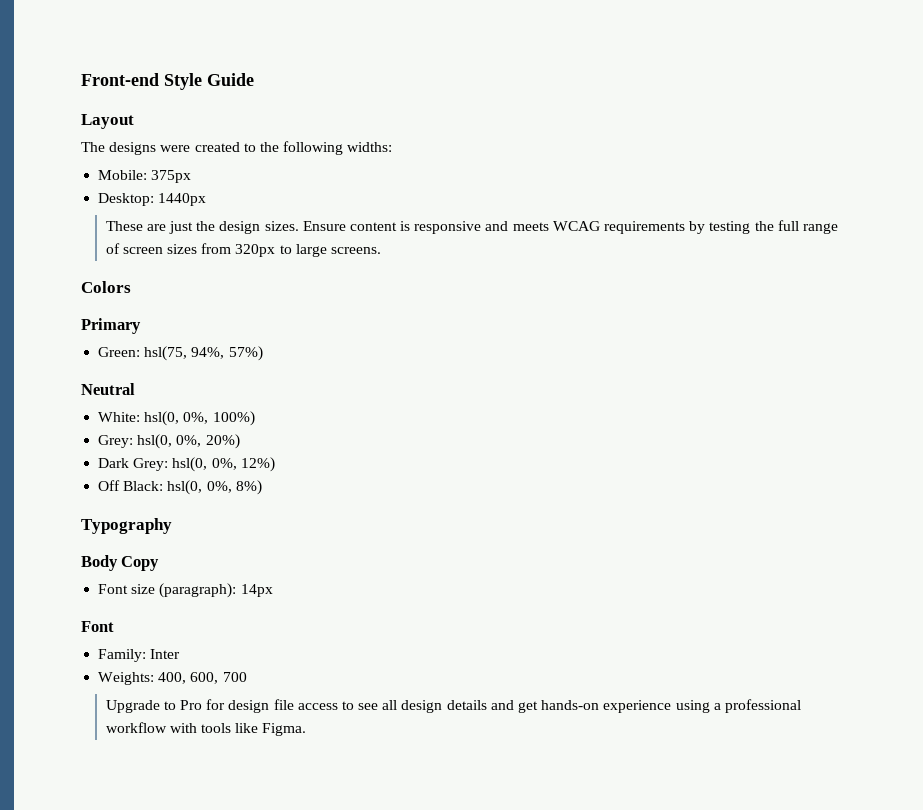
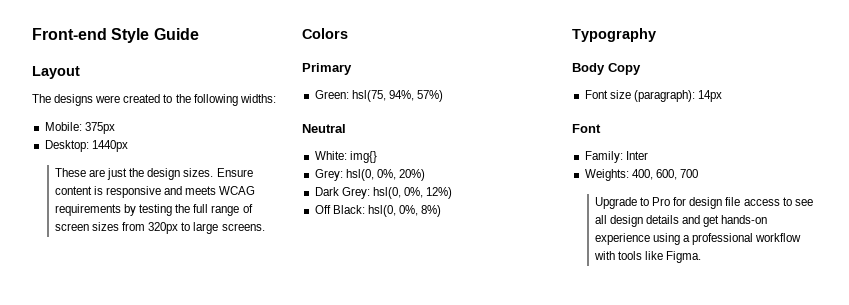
[144,411,255,426] hsl(0, 0%, 100%) -> [349,151,377,163] img{}

